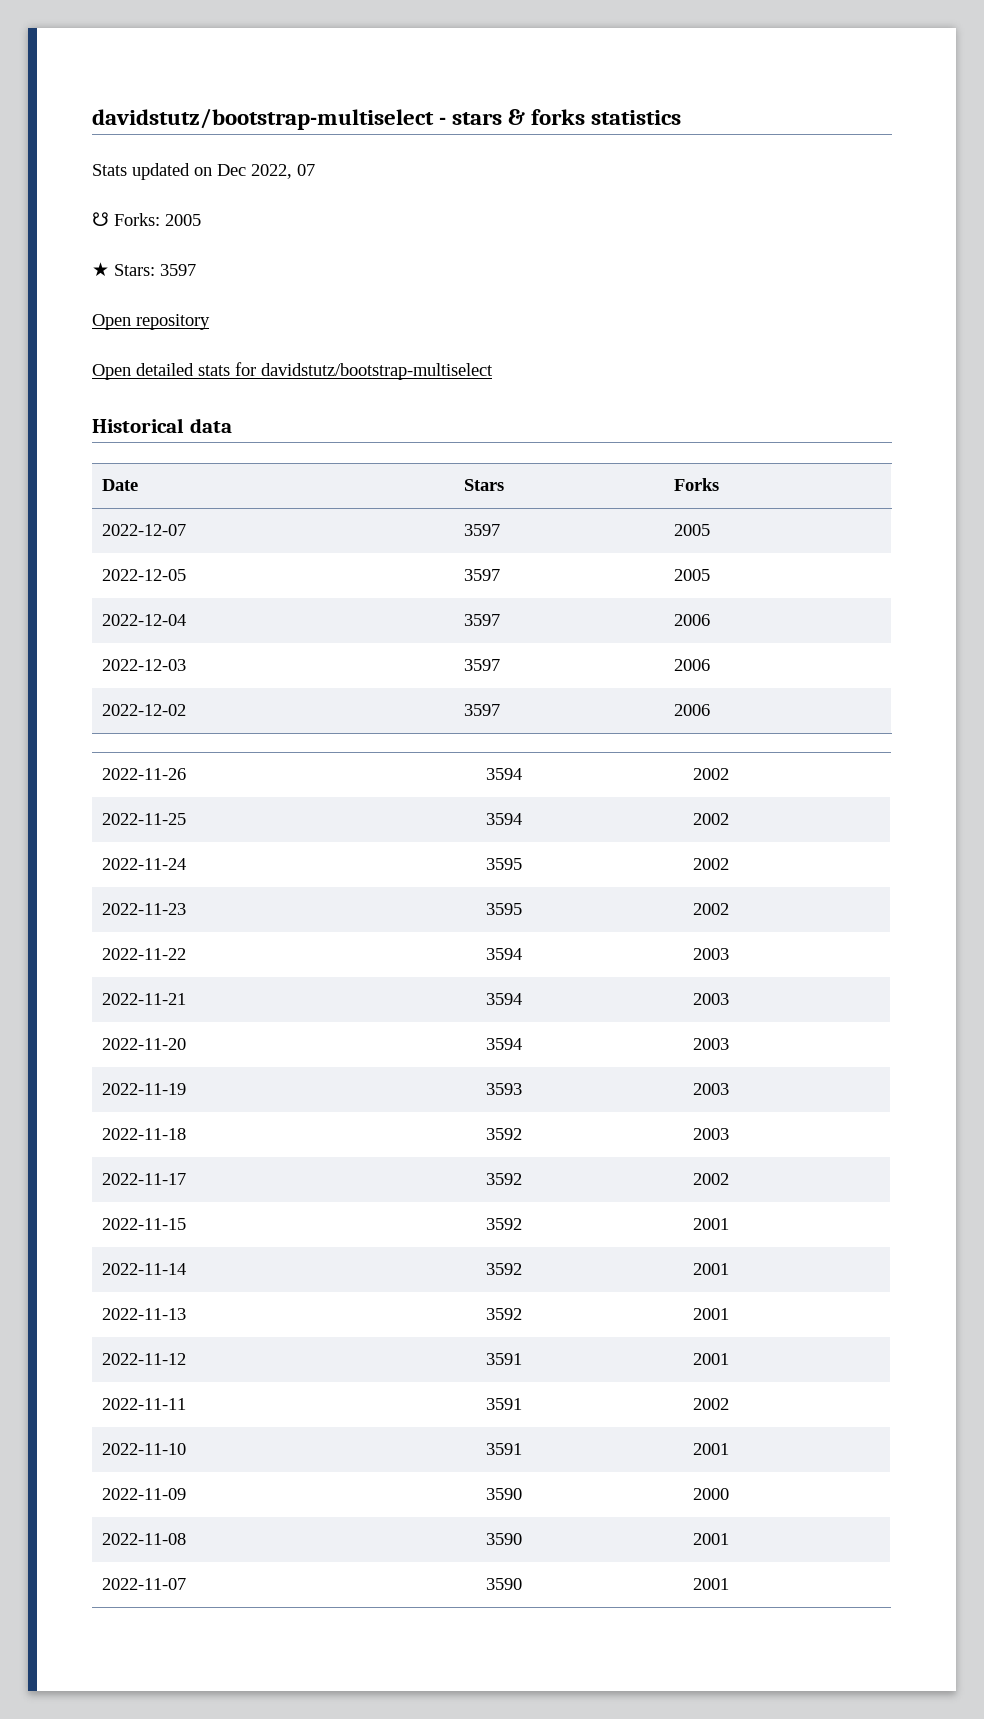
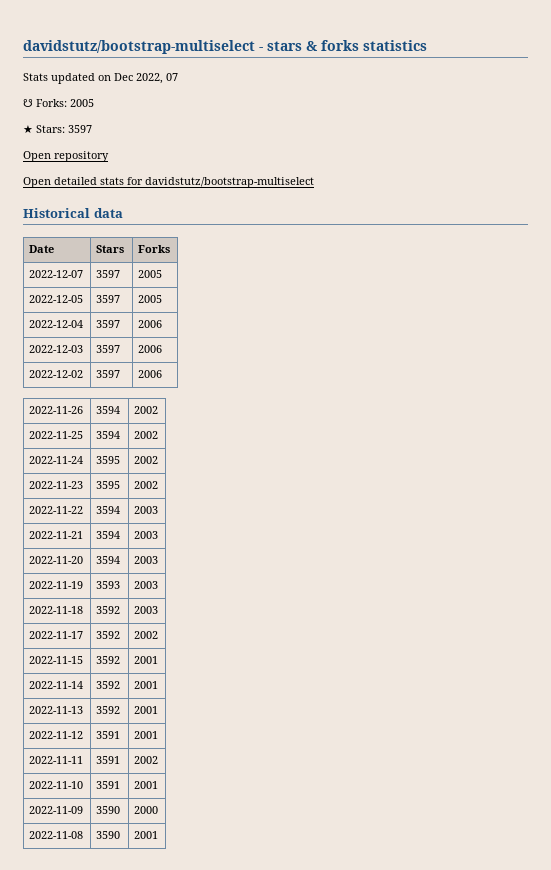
[101,1578,186,1590] [485,1578,522,1590] [692,1578,729,1590] // 2022-11-07 | 3590 | 2001 -> (159, 835) none

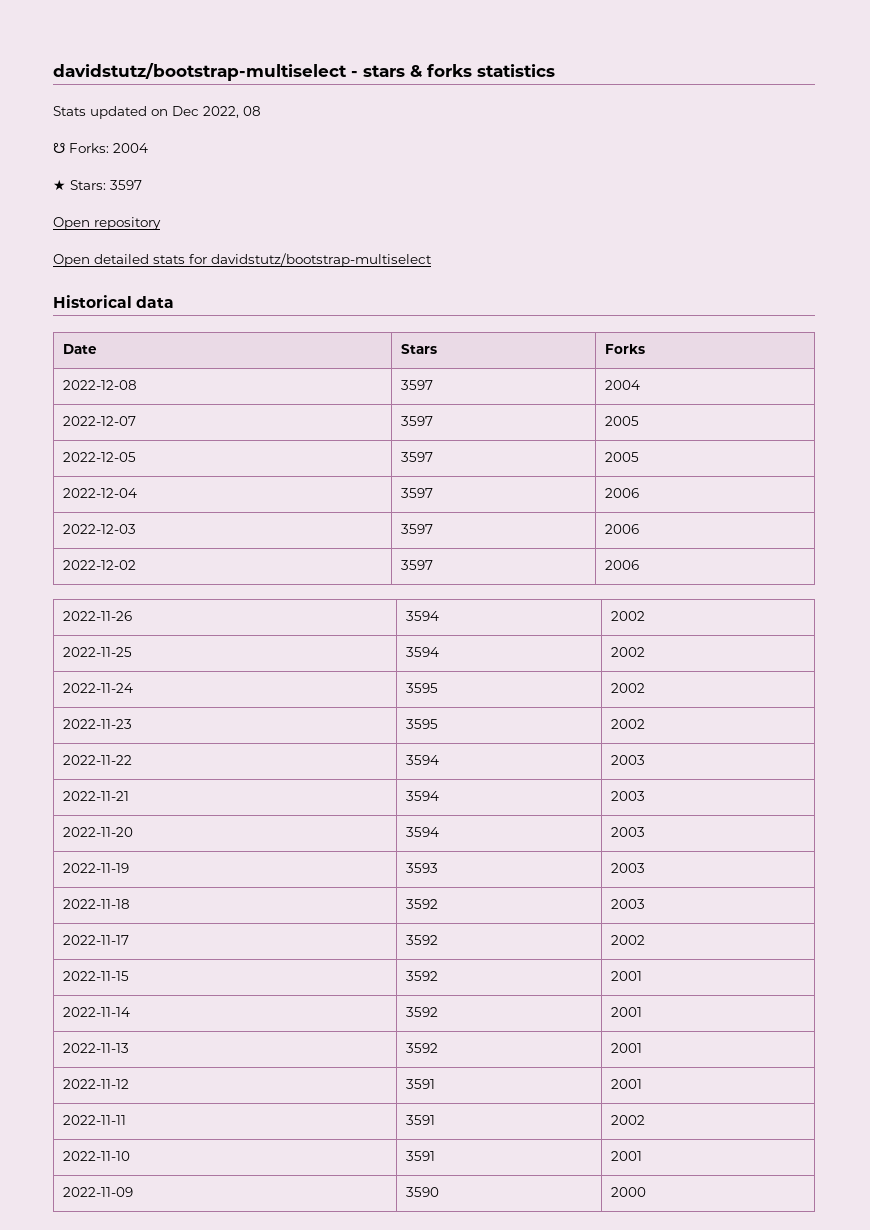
[166,73,178,81] 07 -> [243,106,261,116] 08
[70,99,94,107] 2005 -> [113,143,148,153] 2004
(171, 249) none -> [63,380,138,390] [401,380,434,390] [605,380,641,390] // 2022-12-08 | 3597 | 2004
[29,831,84,839] [96,831,121,839] [134,831,159,839] // 2022-11-08 | 3590 | 2001 -> (647, 1192) none

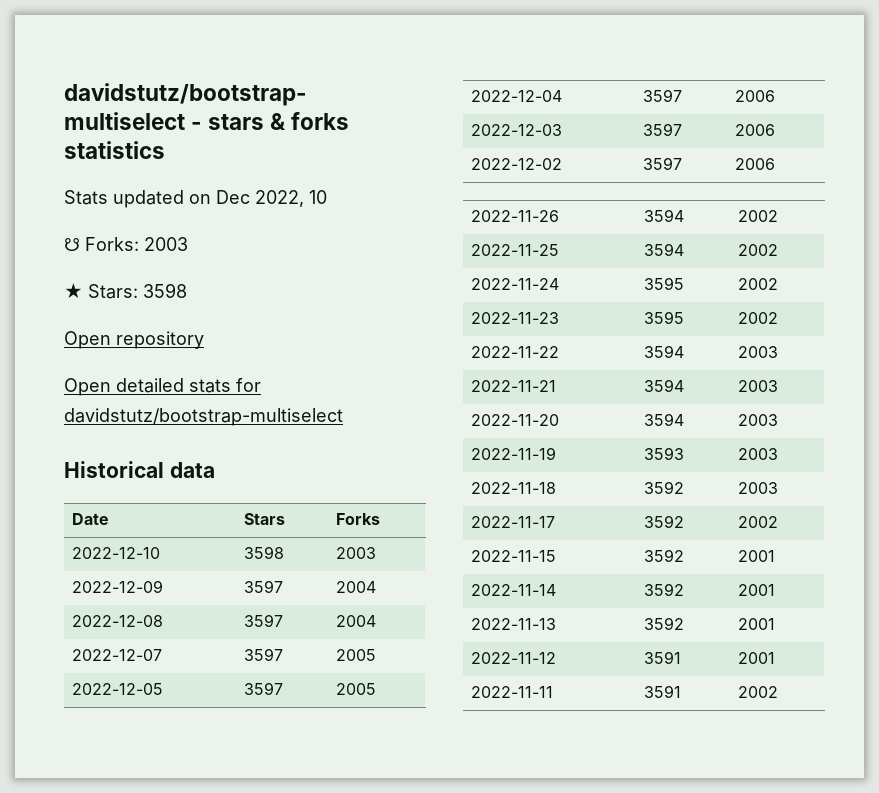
[243,106,261,116] 08 -> [309,190,327,204] 10
[113,143,148,153] 2004 -> [144,237,188,251] 2003
[110,180,142,190] 3597 -> [143,283,187,298] 3598
(646, 349) none -> [71,547,160,559] [243,546,284,559] [335,547,376,559] [71,580,163,593] [243,580,283,593] [335,581,376,593] // 2022-12-10 | 3598 | 2003 // 2022-12-09 | 3597 | 2004
[63,1151,131,1161] [406,1151,436,1161] [611,1151,643,1161] [63,1187,134,1197] [406,1187,440,1197] [611,1187,647,1197] // 2022-11-10 | 3591 | 2001 // 2022-11-09 | 3590 | 2000 -> (778, 692) none

